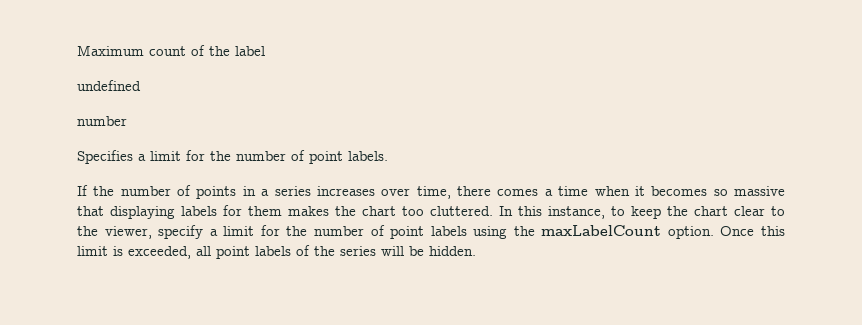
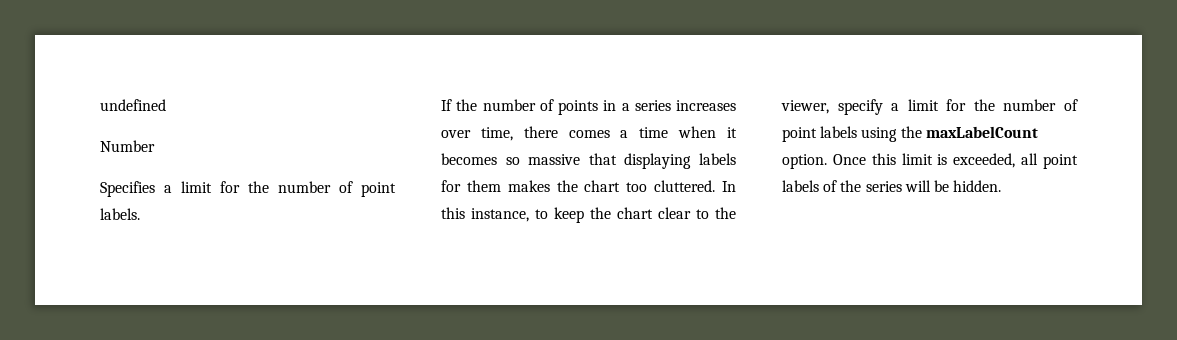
[77,45,265,56] Maximum count of the label // -> (100, 105) none
[77,116,127,126] number -> [100,140,155,152] Number

